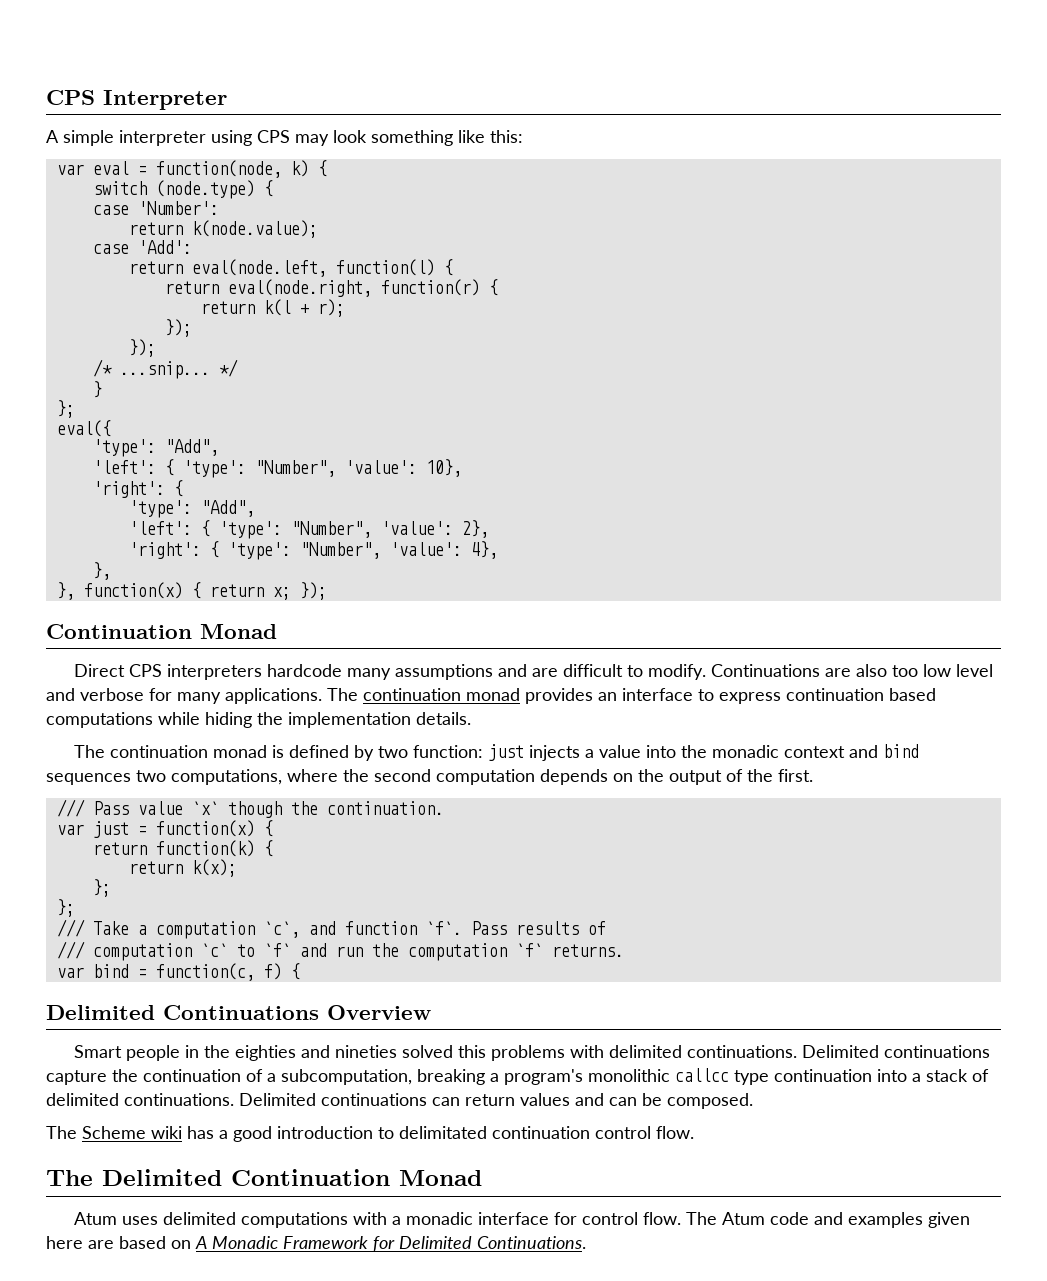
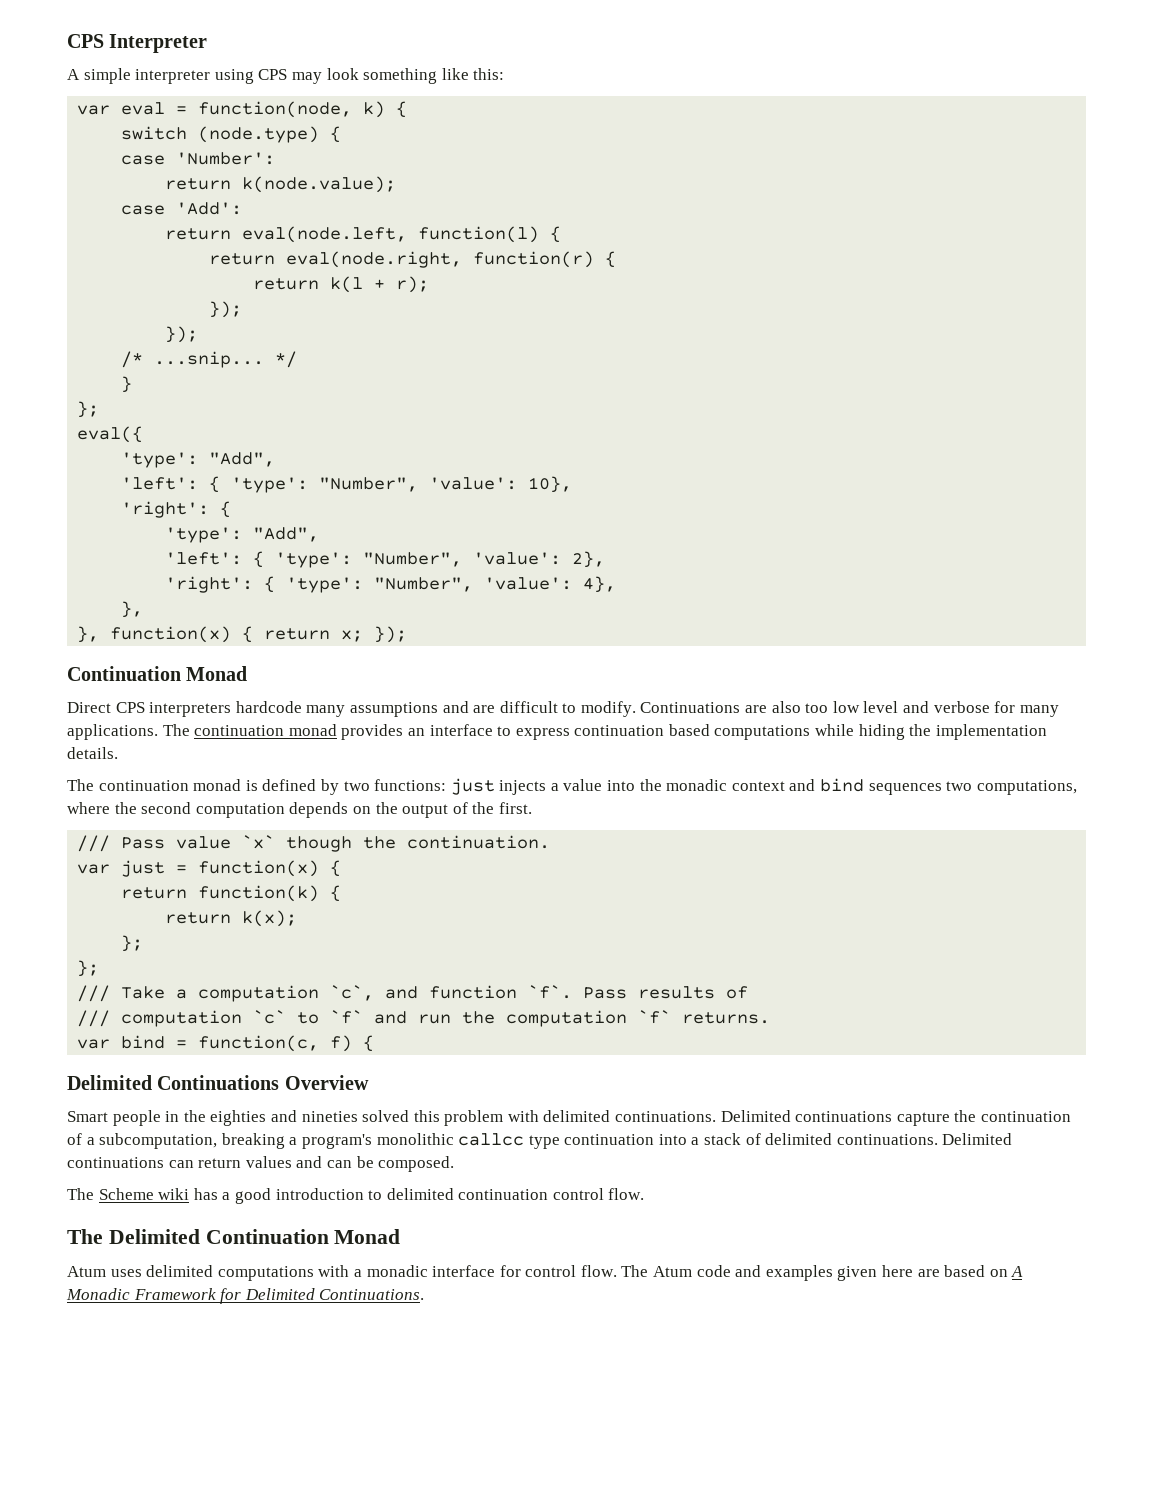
[412,745,483,758] function: -> [374,779,447,791] functions:
[490,1045,565,1061] problems -> [444,1110,504,1126] problem
[399,1126,487,1139] delimitated -> [386,1188,454,1200] delimited

